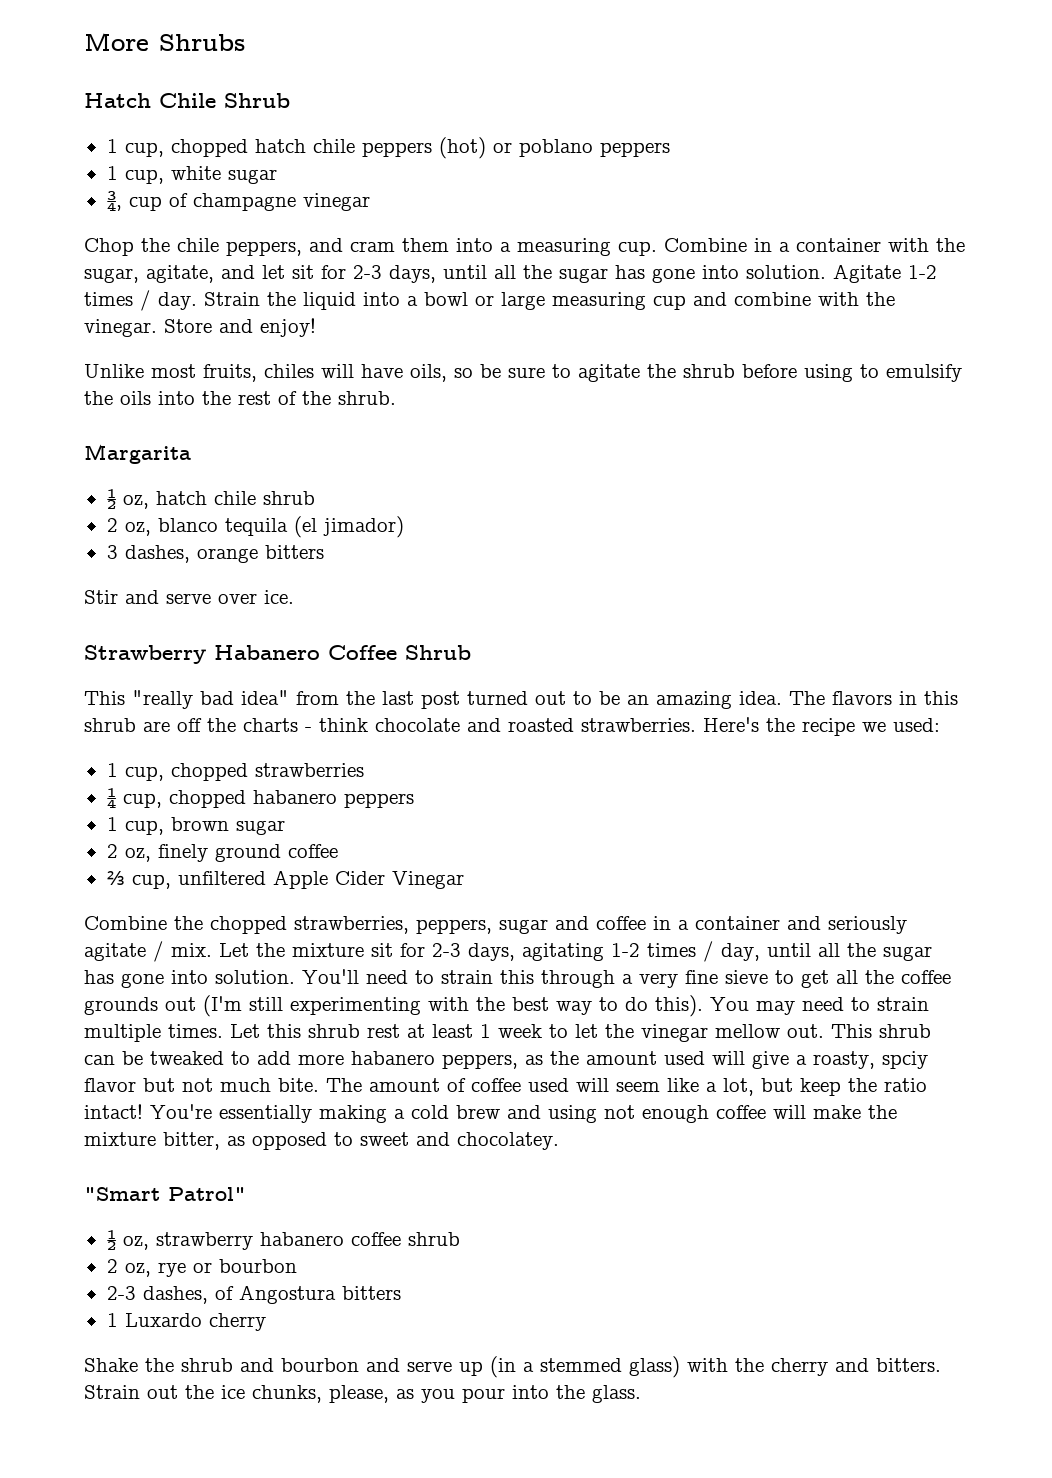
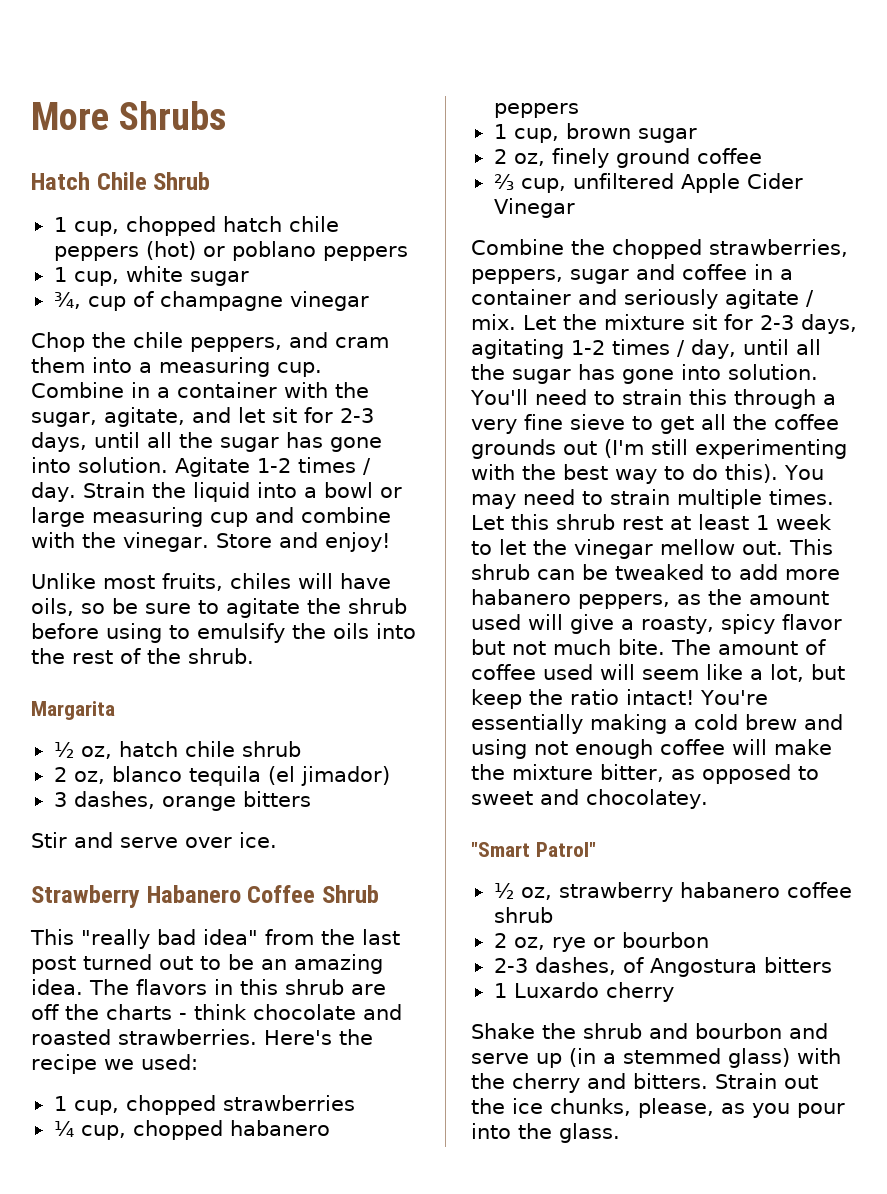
[882,1051,928,1069] spciy -> [721,614,775,634] spicy

